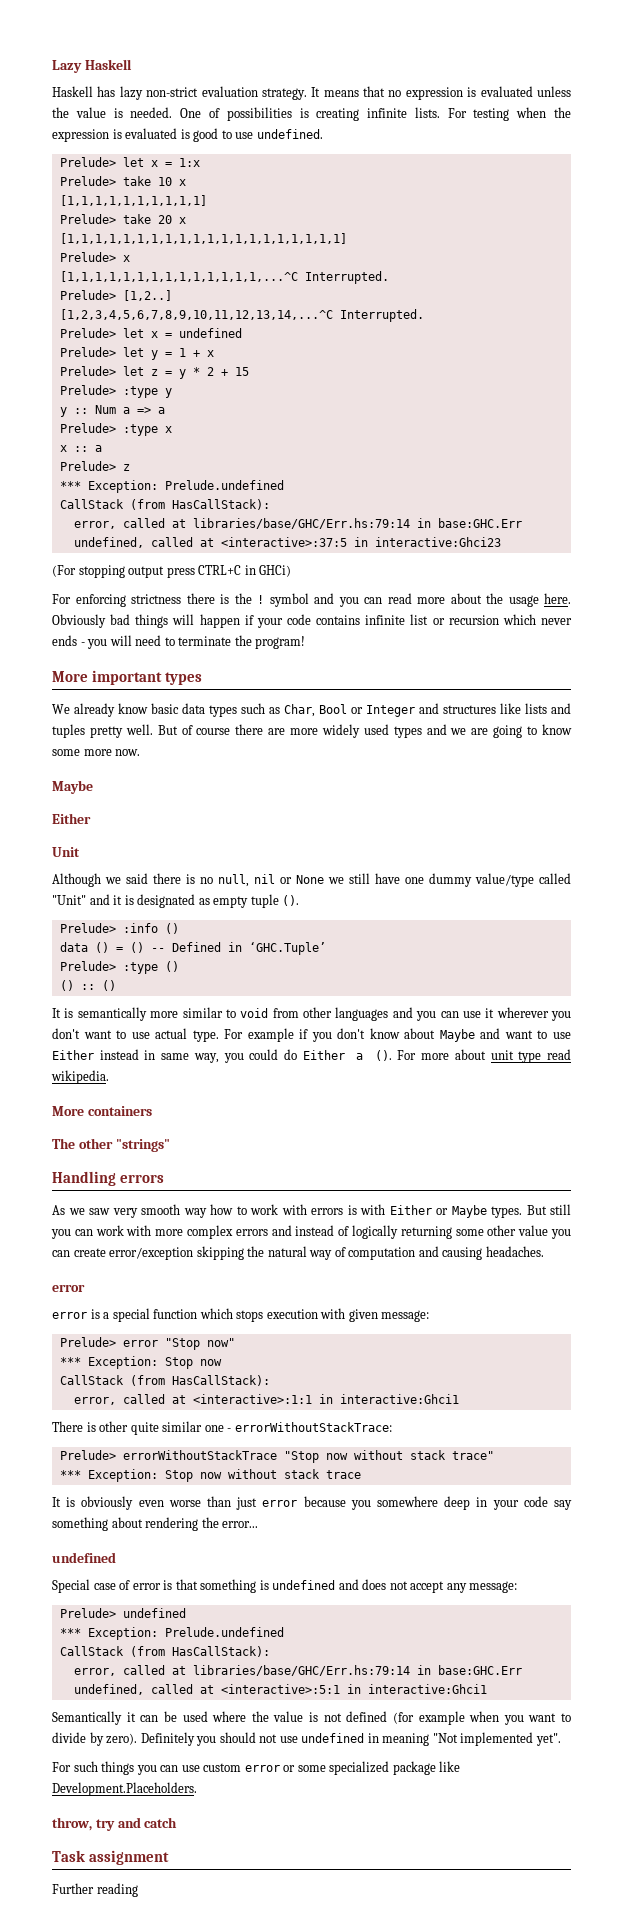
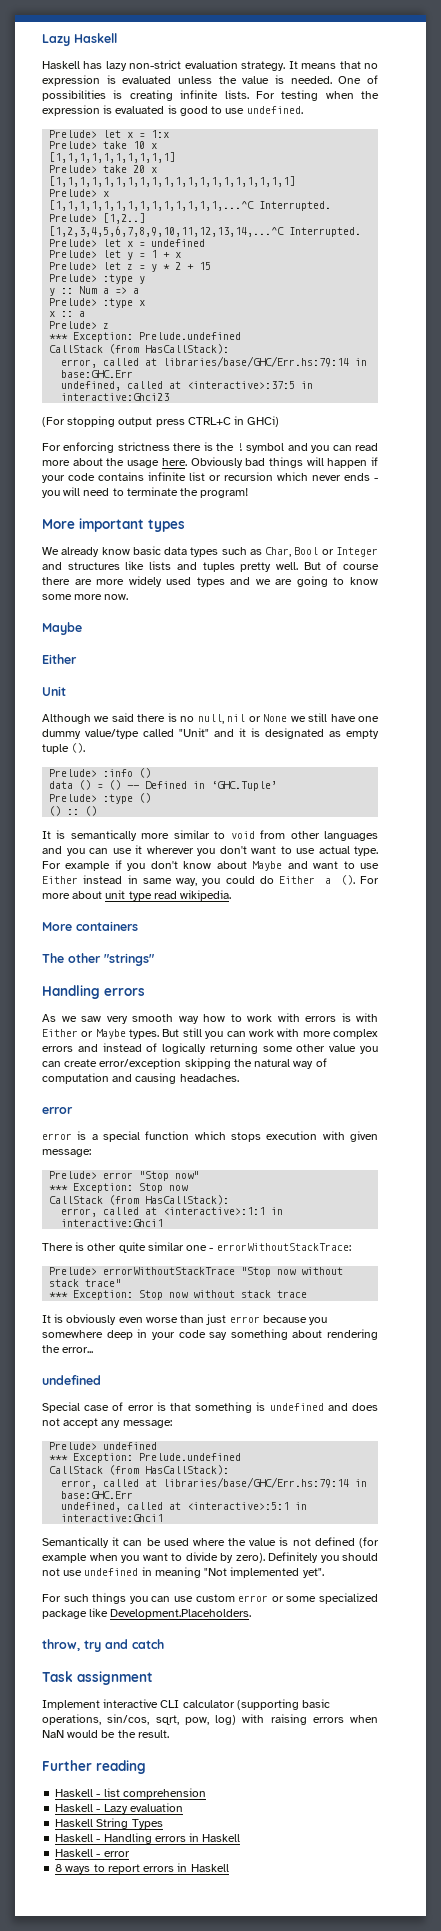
[52,1883,138,1897] Further reading -> [42,1699,331,1710] [42,1714,378,1725] [42,1730,169,1738] [42,1760,146,1774] [55,1788,206,1799] [55,1803,183,1814] [55,1818,163,1829] [55,1833,241,1844] [55,1849,130,1857] [55,1863,229,1874] Implement interactive CLI calculator (supporting basic operations, sin/cos, sqrt, pow, log) with raising errors when NaN would be the result. // Further reading // Haskell - list comprehension // Haskell - Lazy evaluation // Haskell String Types // Haskell - Handling errors in Haskell // Haskell - error // 8 ways to report errors in Haskell

